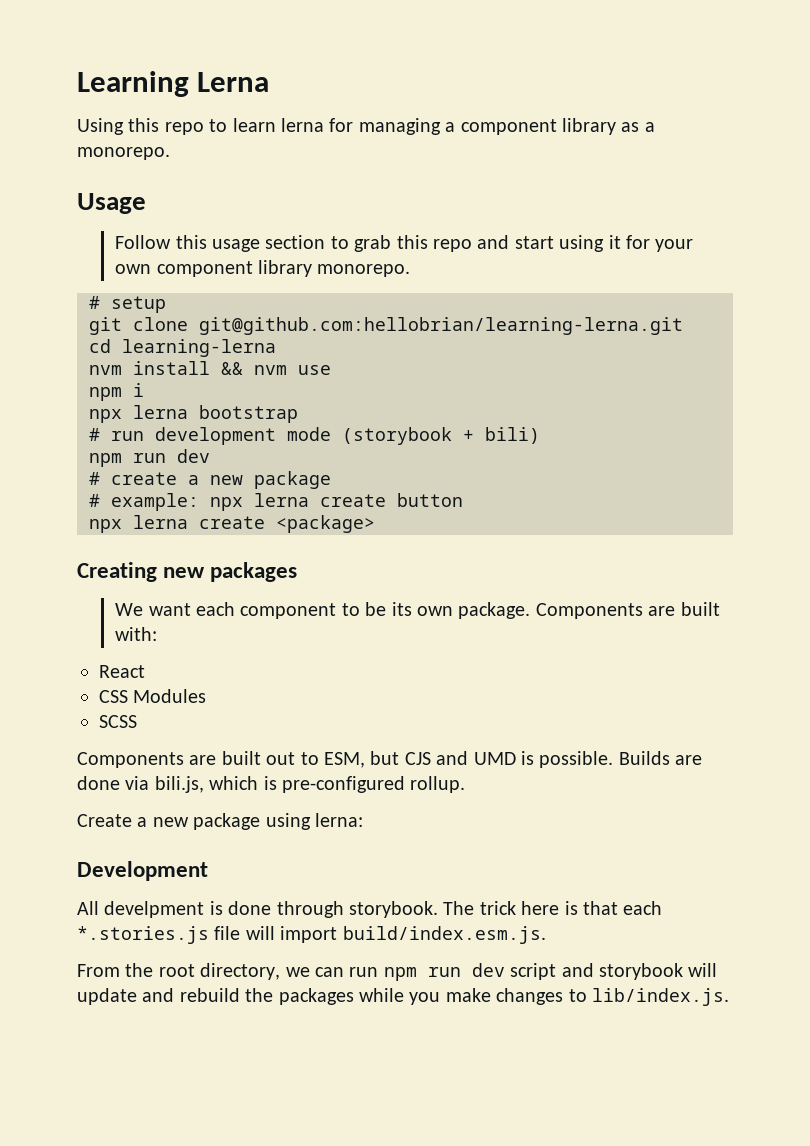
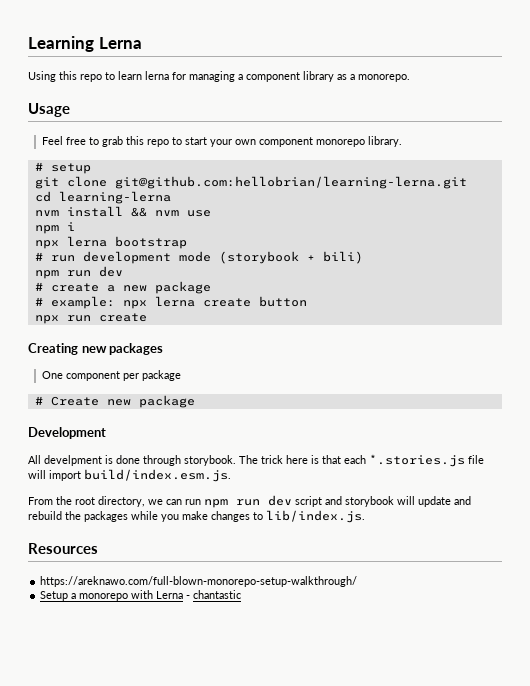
[115,235,651,252] Follow this usage section to grab this repo and start using it for -> [41,136,207,147] Feel free to grab this repo to start
[258,260,411,277] library monorepo. -> [315,136,402,147] monorepo library.
[133,515,375,533] lerna create <package> -> [66,313,147,322] run create
[115,602,720,619] [115,627,158,641] [99,665,145,678] [99,689,207,703] [99,715,137,728] [77,751,703,768] [77,776,466,793] [77,813,363,830] We want each component to be its own package. Components are built with: // React // CSS Modules // SCSS // Components are built out to ESM, but CJS and UMD is possible. Builds are done via bili.js, which is pre-configured rollup. // Create a new package using lerna: -> [41,370,181,381] [34,395,195,408] One component per package // # Create new package
(729, 997) none -> [28,543,98,554] [40,576,358,587] [40,590,242,601] // Resources // https://areknawo.com/full-blown-monorepo-setup-walkthrough/ // Setup a monorepo with Lerna - chantastic

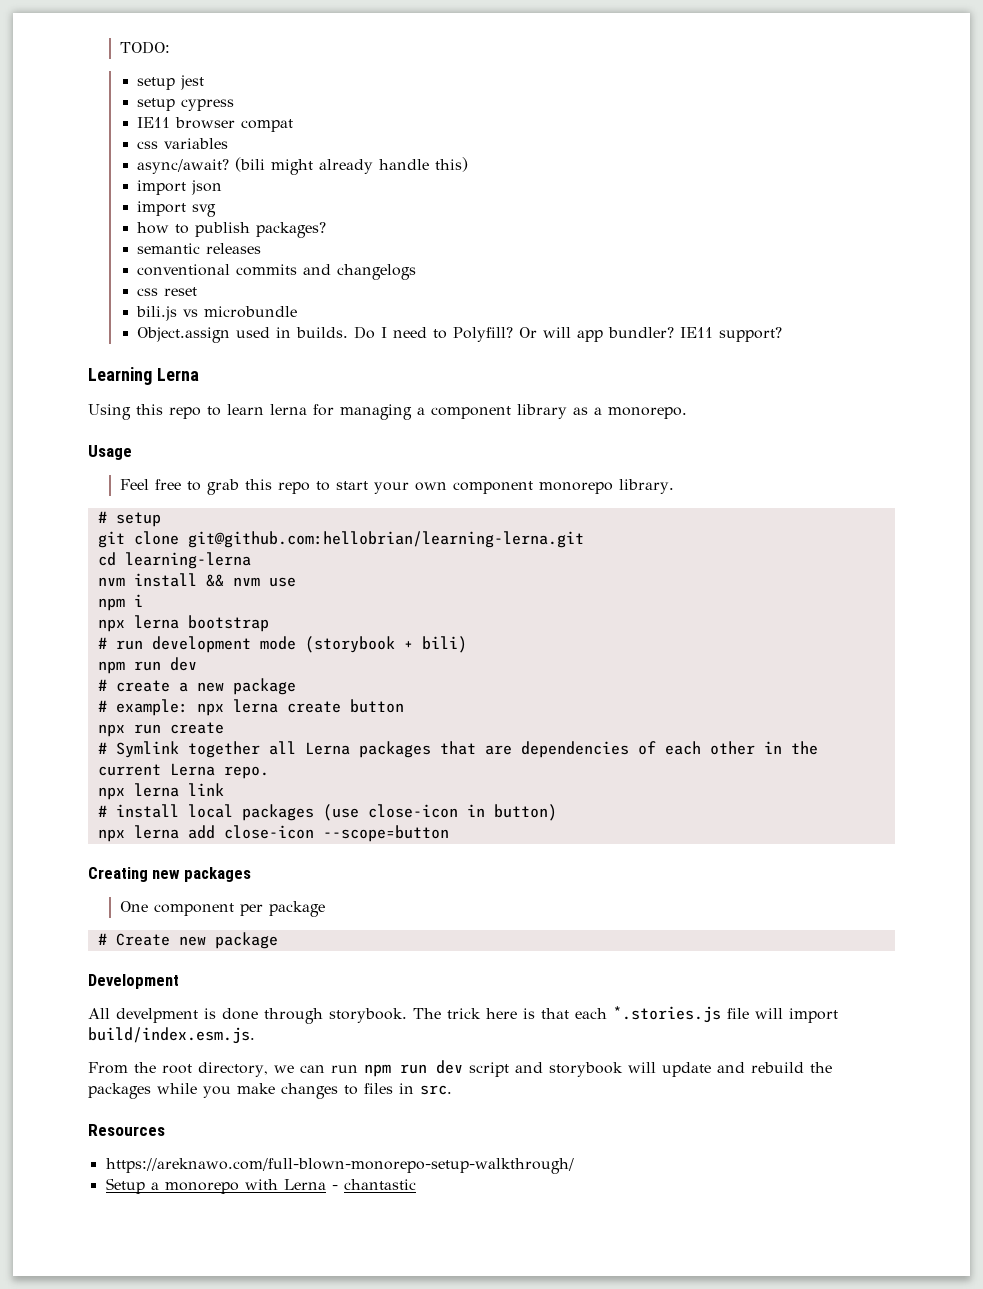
(28, 44) none -> [119,41,170,54] [137,75,205,90] [137,98,235,111] [137,117,294,132] [137,138,229,149] [137,157,469,175] [137,180,223,195] [137,201,217,217] [137,222,327,238] [137,243,262,254] [137,264,417,280] [137,287,198,296] [136,306,298,321] [137,326,783,343] TODO: // setup jest // setup cypress // IE11 browser compat // css variables // async/await? (bili might already handle this) // import json // import svg // how to publish packages? // semantic releases // conventional commits and changelogs // css reset // bili.js vs microbundle // Object.assign used in builds. Do I need to Polyfill? Or will app bundler? IE11 support? //
(147, 317) none -> [97,741,818,758] [97,763,269,779] [97,783,224,800] [97,804,557,821] [97,825,449,842] // # Symlink together all Lerna packages that are dependencies of each other in the current Lerna repo. // npx lerna link // # install local packages (use close-icon in button) // npx lerna add close-icon --scope=button
[266,510,365,523] lib/index.js. -> [364,1083,452,1095] files in src.

